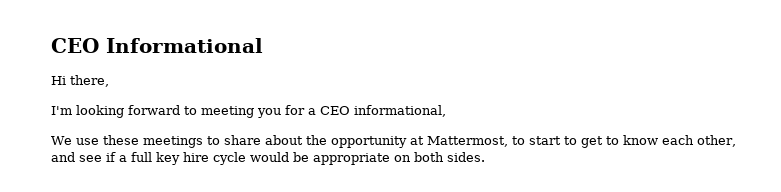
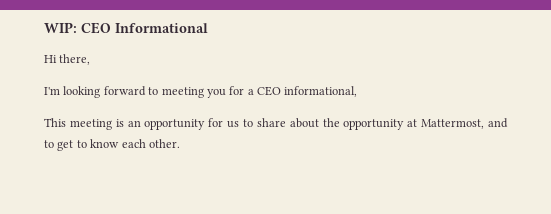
(51, 45) none -> [44,22,77,33] WIP:
[51,135,203,148] We use these meetings -> [44,118,240,130] This meeting is an opportunity for us
[511,136,561,145] to start -> [487,118,508,128] and
[696,135,736,147] [51,152,485,165] other, and see if a full key hire cycle would be appropriate on both sides. -> [148,139,180,148] other.

